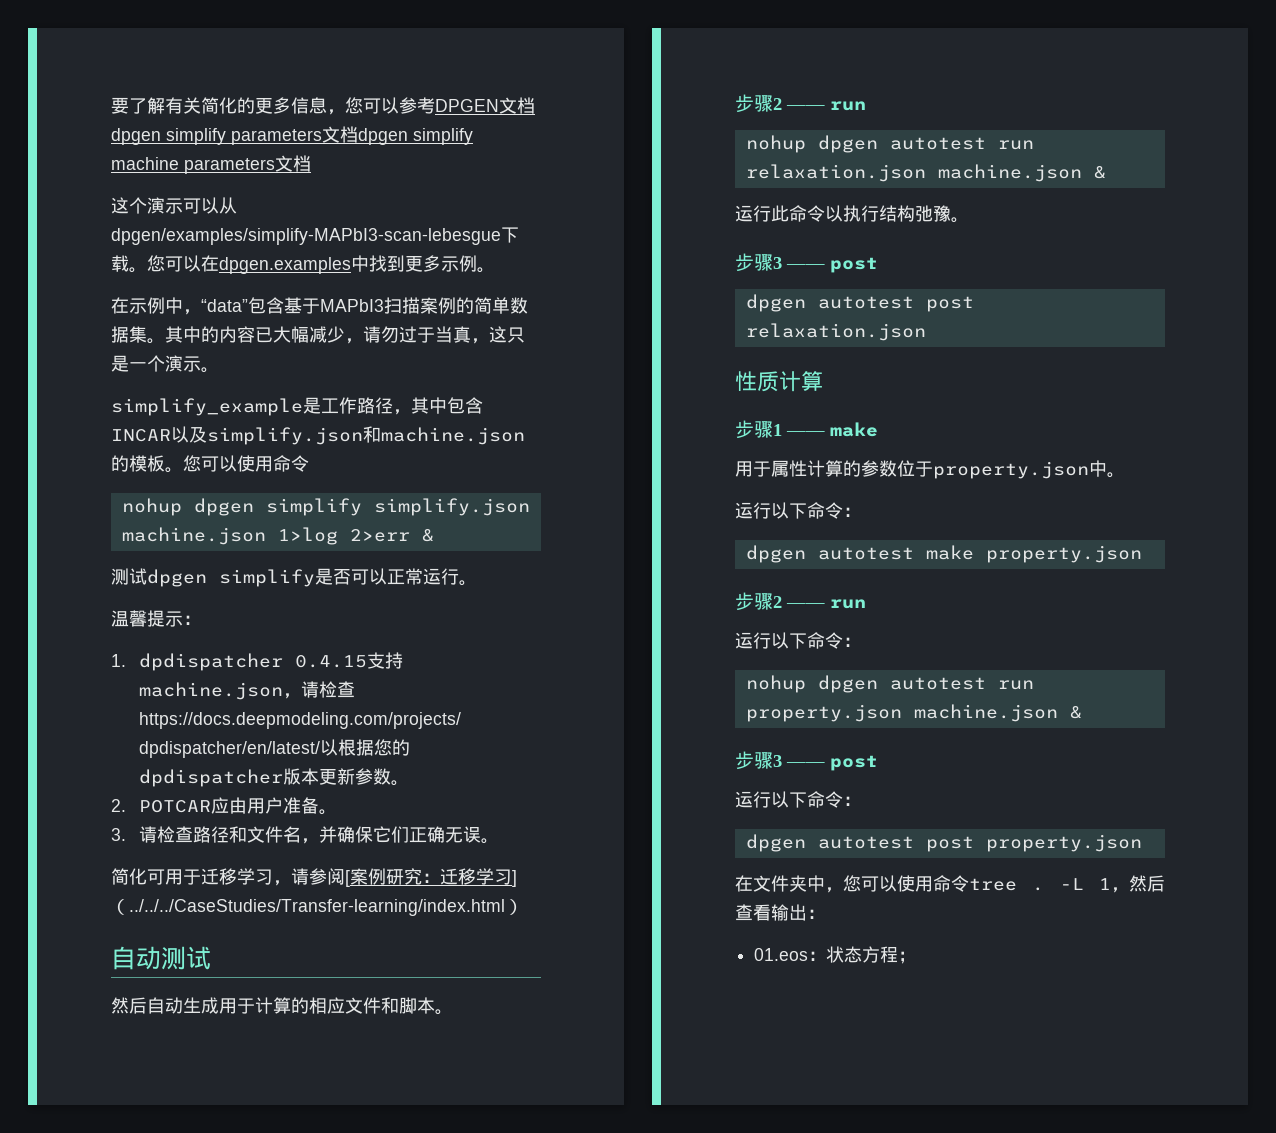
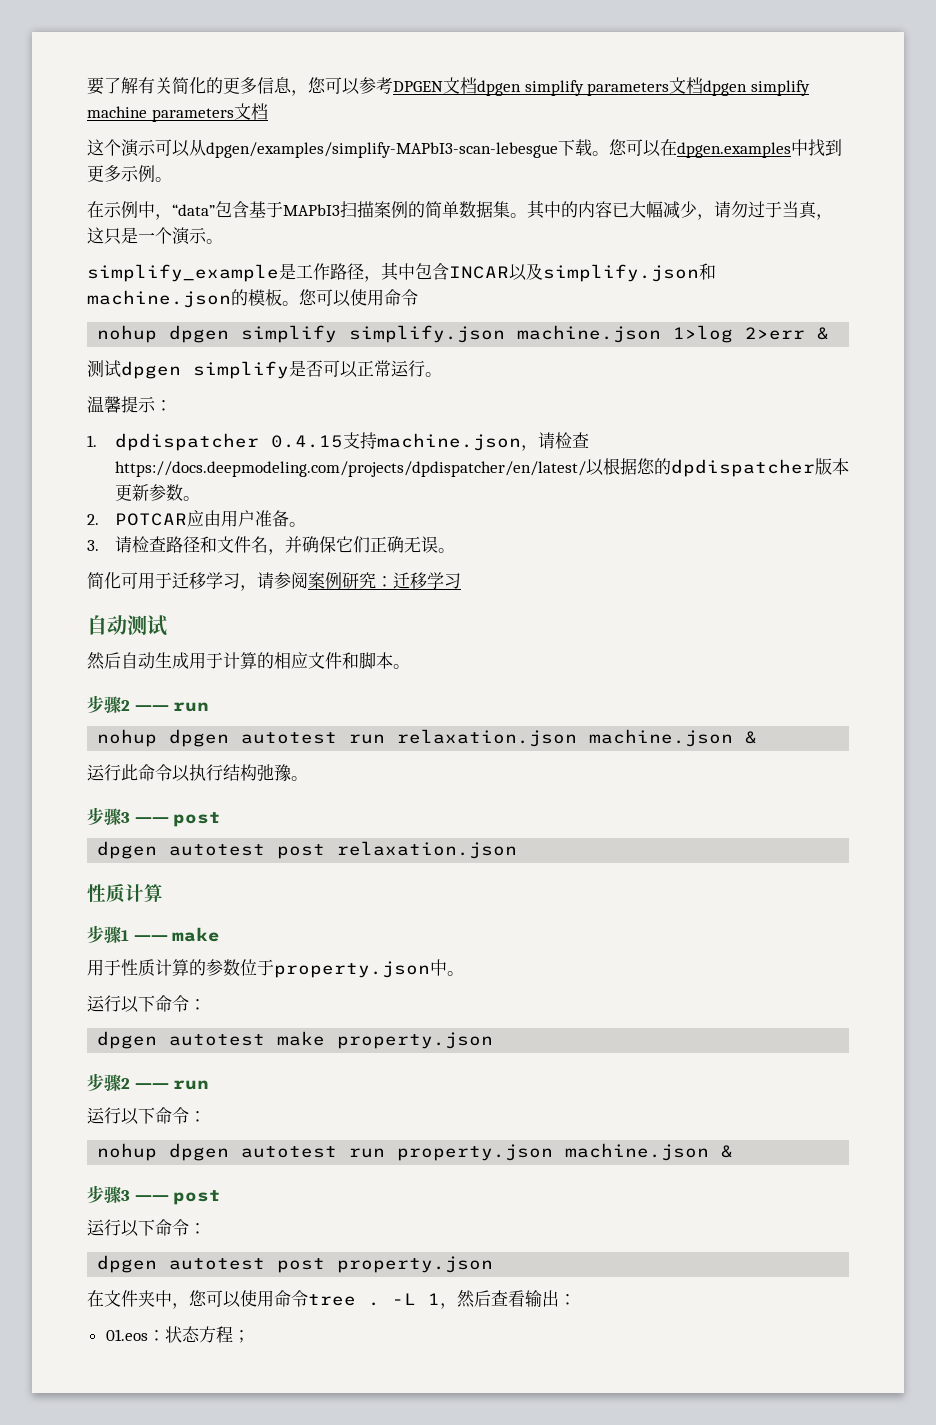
[345,870,350,887] [ -> (308, 580) none
[512,870,517,887] [111,899,523,916] ]（../../../CaseStudies/Transfer-learning/index.html） -> (461, 581) none
[771,460,807,477] 属性 -> [121,959,155,977] 性质

